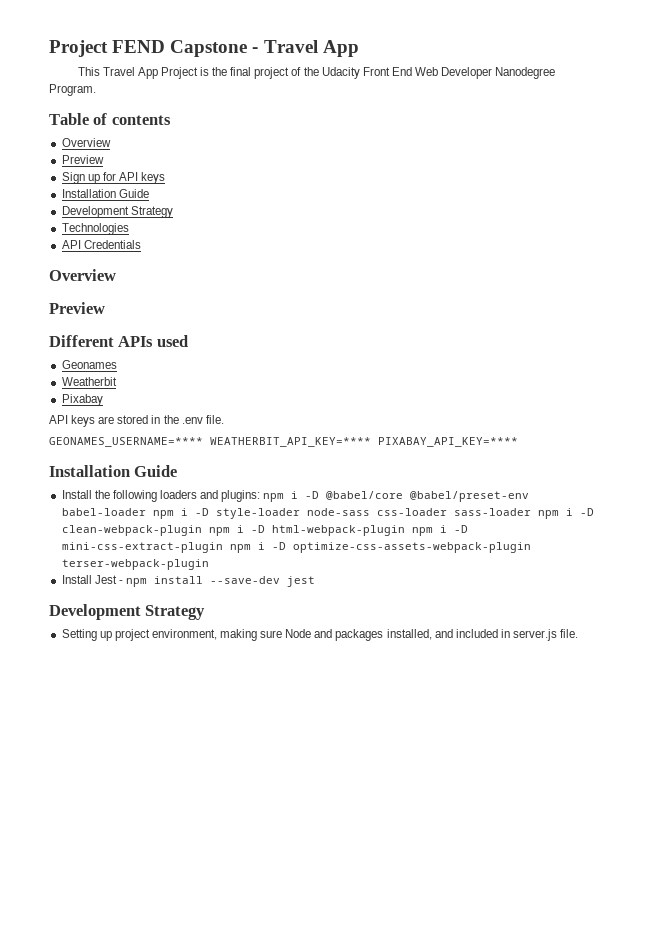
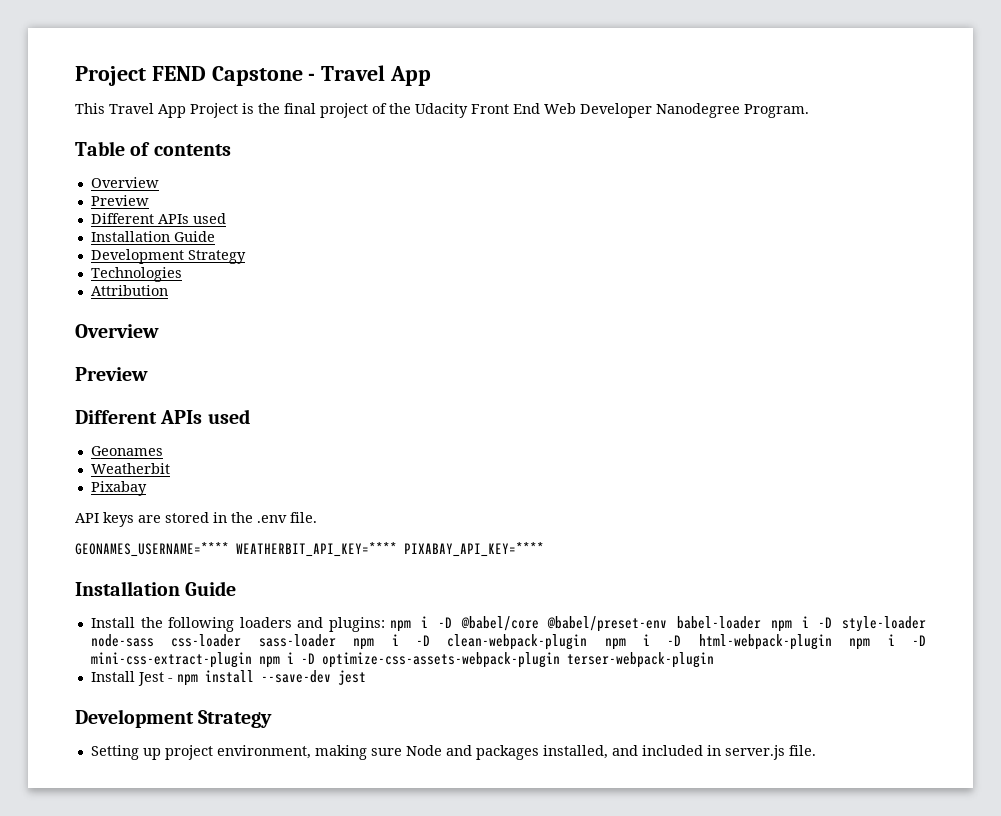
[61,172,166,184] Sign up for API keys -> [90,213,226,224] Different APIs used
[61,240,141,249] API Credentials -> [90,285,168,296] Attribution

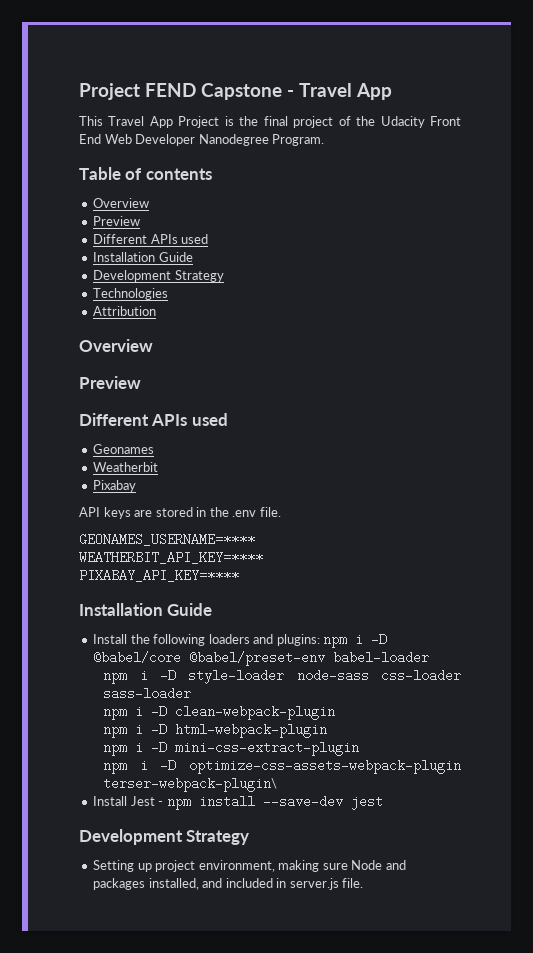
(229, 549) none -> (255, 539) //
(397, 549) none -> (263, 557) //
(762, 622) none -> (430, 657) //
(336, 640) none -> (192, 693) //
(588, 642) none -> (336, 712) //
(832, 642) none -> (328, 730) //
(252, 660) none -> (360, 748) //
[566,652,714,668] terser-webpack-plugin -> [103,777,278,792] terser-webpack-plugin\

